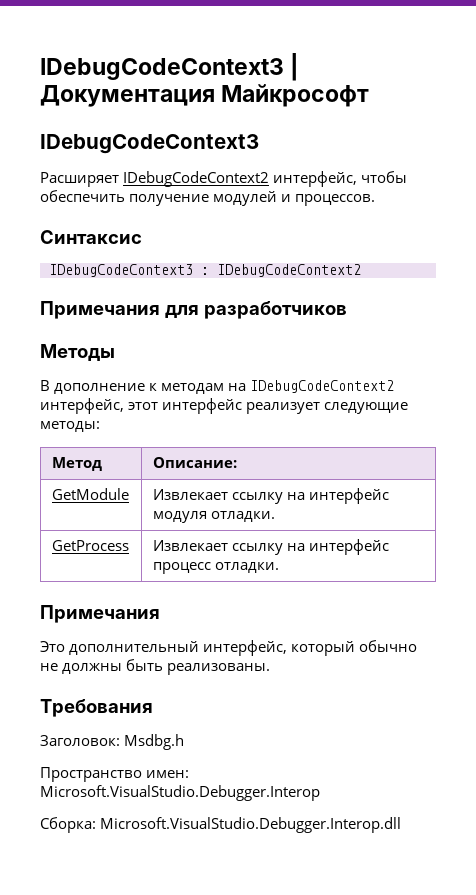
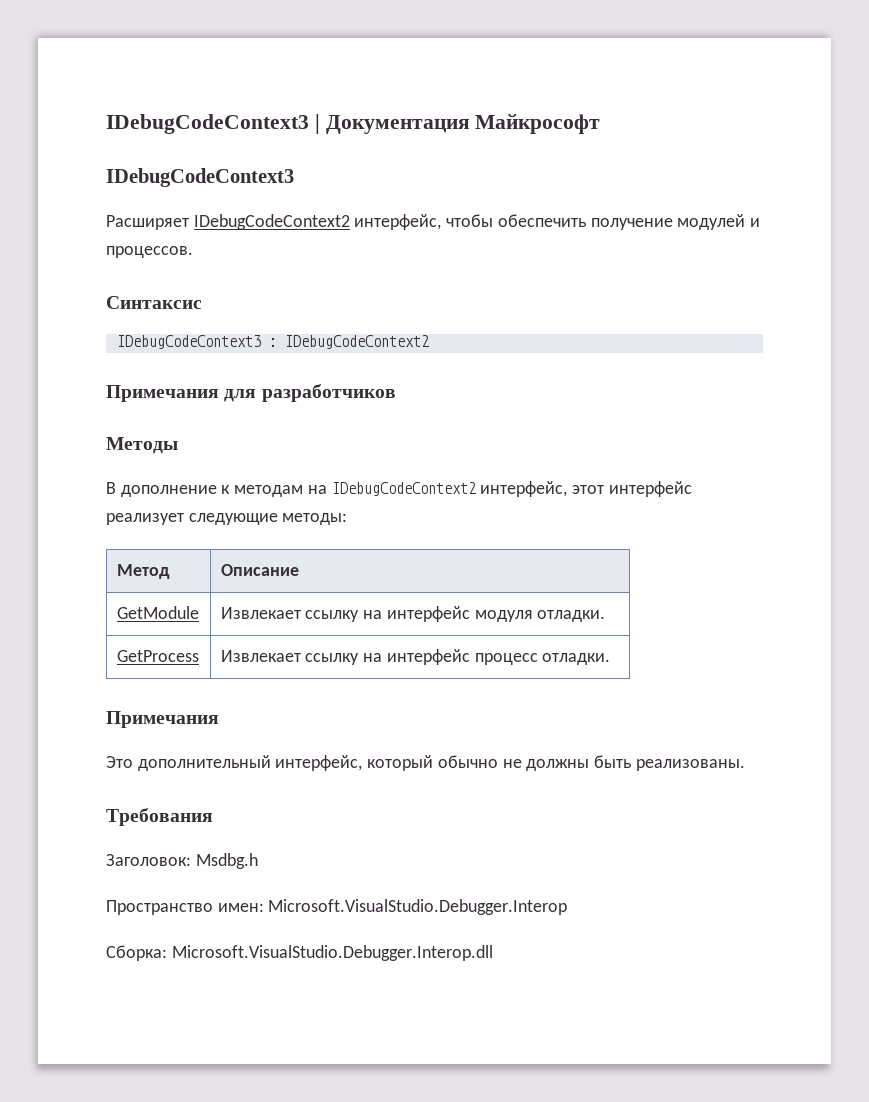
[152,457,237,468] Описание: -> [220,564,299,576] Описание

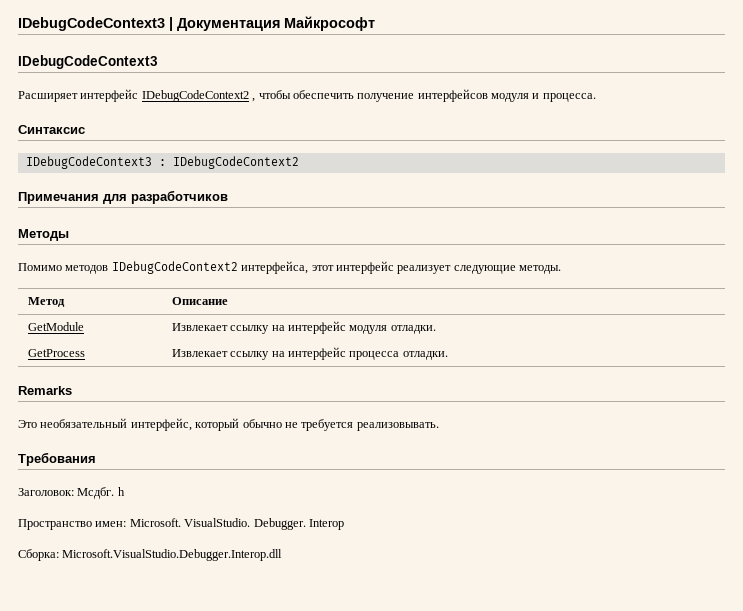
[193,214,761,230] [106,246,193,258] IDebugCodeContext2 интерфейс, чтобы обеспечить получение модулей и процессов. -> [80,89,596,102] интерфейс IDebugCodeContext2 , чтобы обеспечить получение интерфейсов модуля и процесса.
[106,481,568,497] В дополнение к методам на IDebugCodeContext2 интерфейс, -> [18,261,309,274] Помимо методов IDebugCodeContext2 интерфейса,
[282,513,348,525] методы: -> [519,265,561,274] методы.
[474,653,611,665] [106,711,219,728] процесс отладки. // Примечания -> [349,351,448,360] [18,386,72,395] процесса отладки. // Remarks
[137,755,271,771] дополнительный -> [40,418,128,428] необязательный
[526,755,745,771] должны быть реализованы. -> [301,419,439,431] требуется реализовывать.
[195,853,258,869] Msdbg.h -> [77,487,125,499] Мсдбг. h
[268,899,568,915] Microsoft.VisualStudio.Debugger.Interop -> [129,518,344,530] Microsoft. VisualStudio. Debugger. Interop

